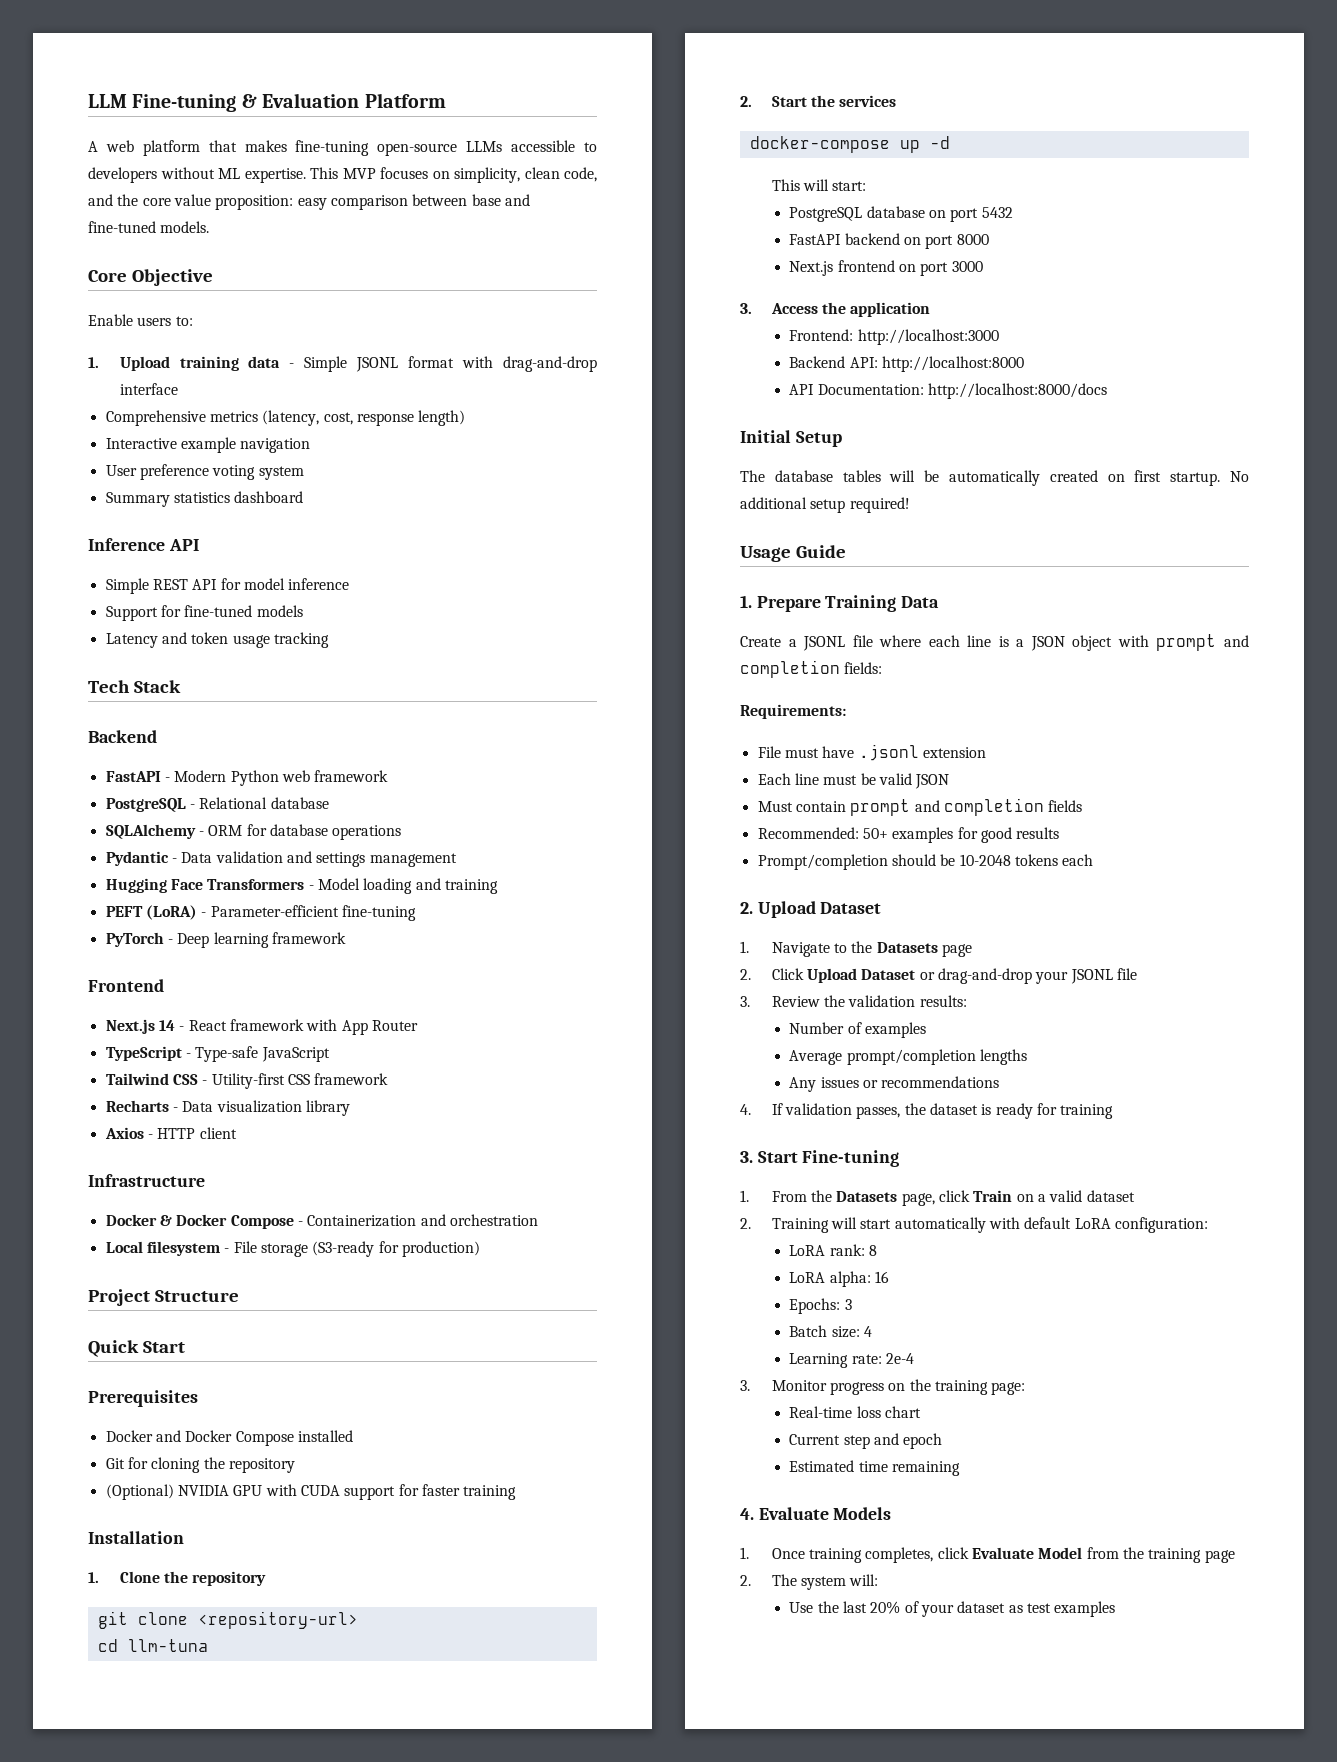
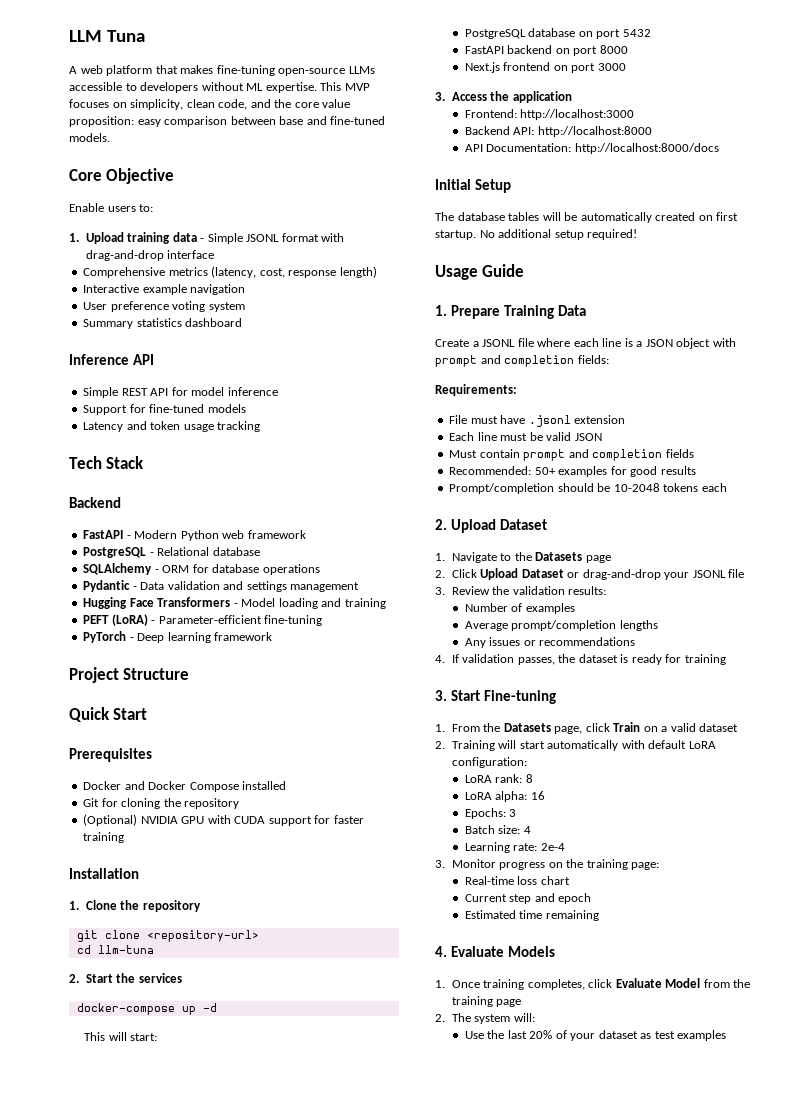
[132,93,446,112] Fine-tuning & Evaluation Platform -> [106,30,145,42] Tuna
[88,979,164,992] [105,1019,418,1035] [105,1046,330,1062] [105,1073,389,1089] [105,1100,350,1116] [104,1127,237,1139] [88,1174,205,1187] [105,1214,538,1229] [105,1241,480,1257] // Frontend // Next.js 14 - React framework with App Router // TypeScript - Type-safe JavaScript // Tailwind CSS - Utility-first CSS framework // Recharts - Data visualization library // Axios - HTTP client // Infrastructure // Docker & Docker Compose - Containerization and orchestration // Local filesystem - File storage (S3-ready for production) -> (273, 636) none

